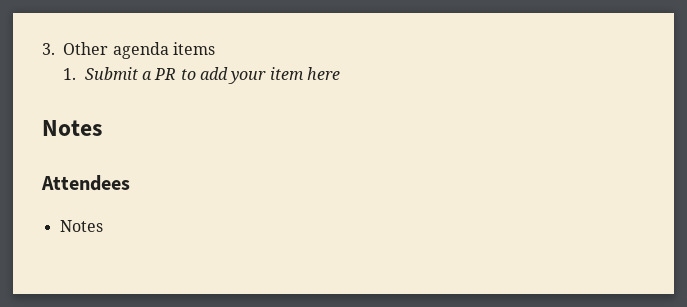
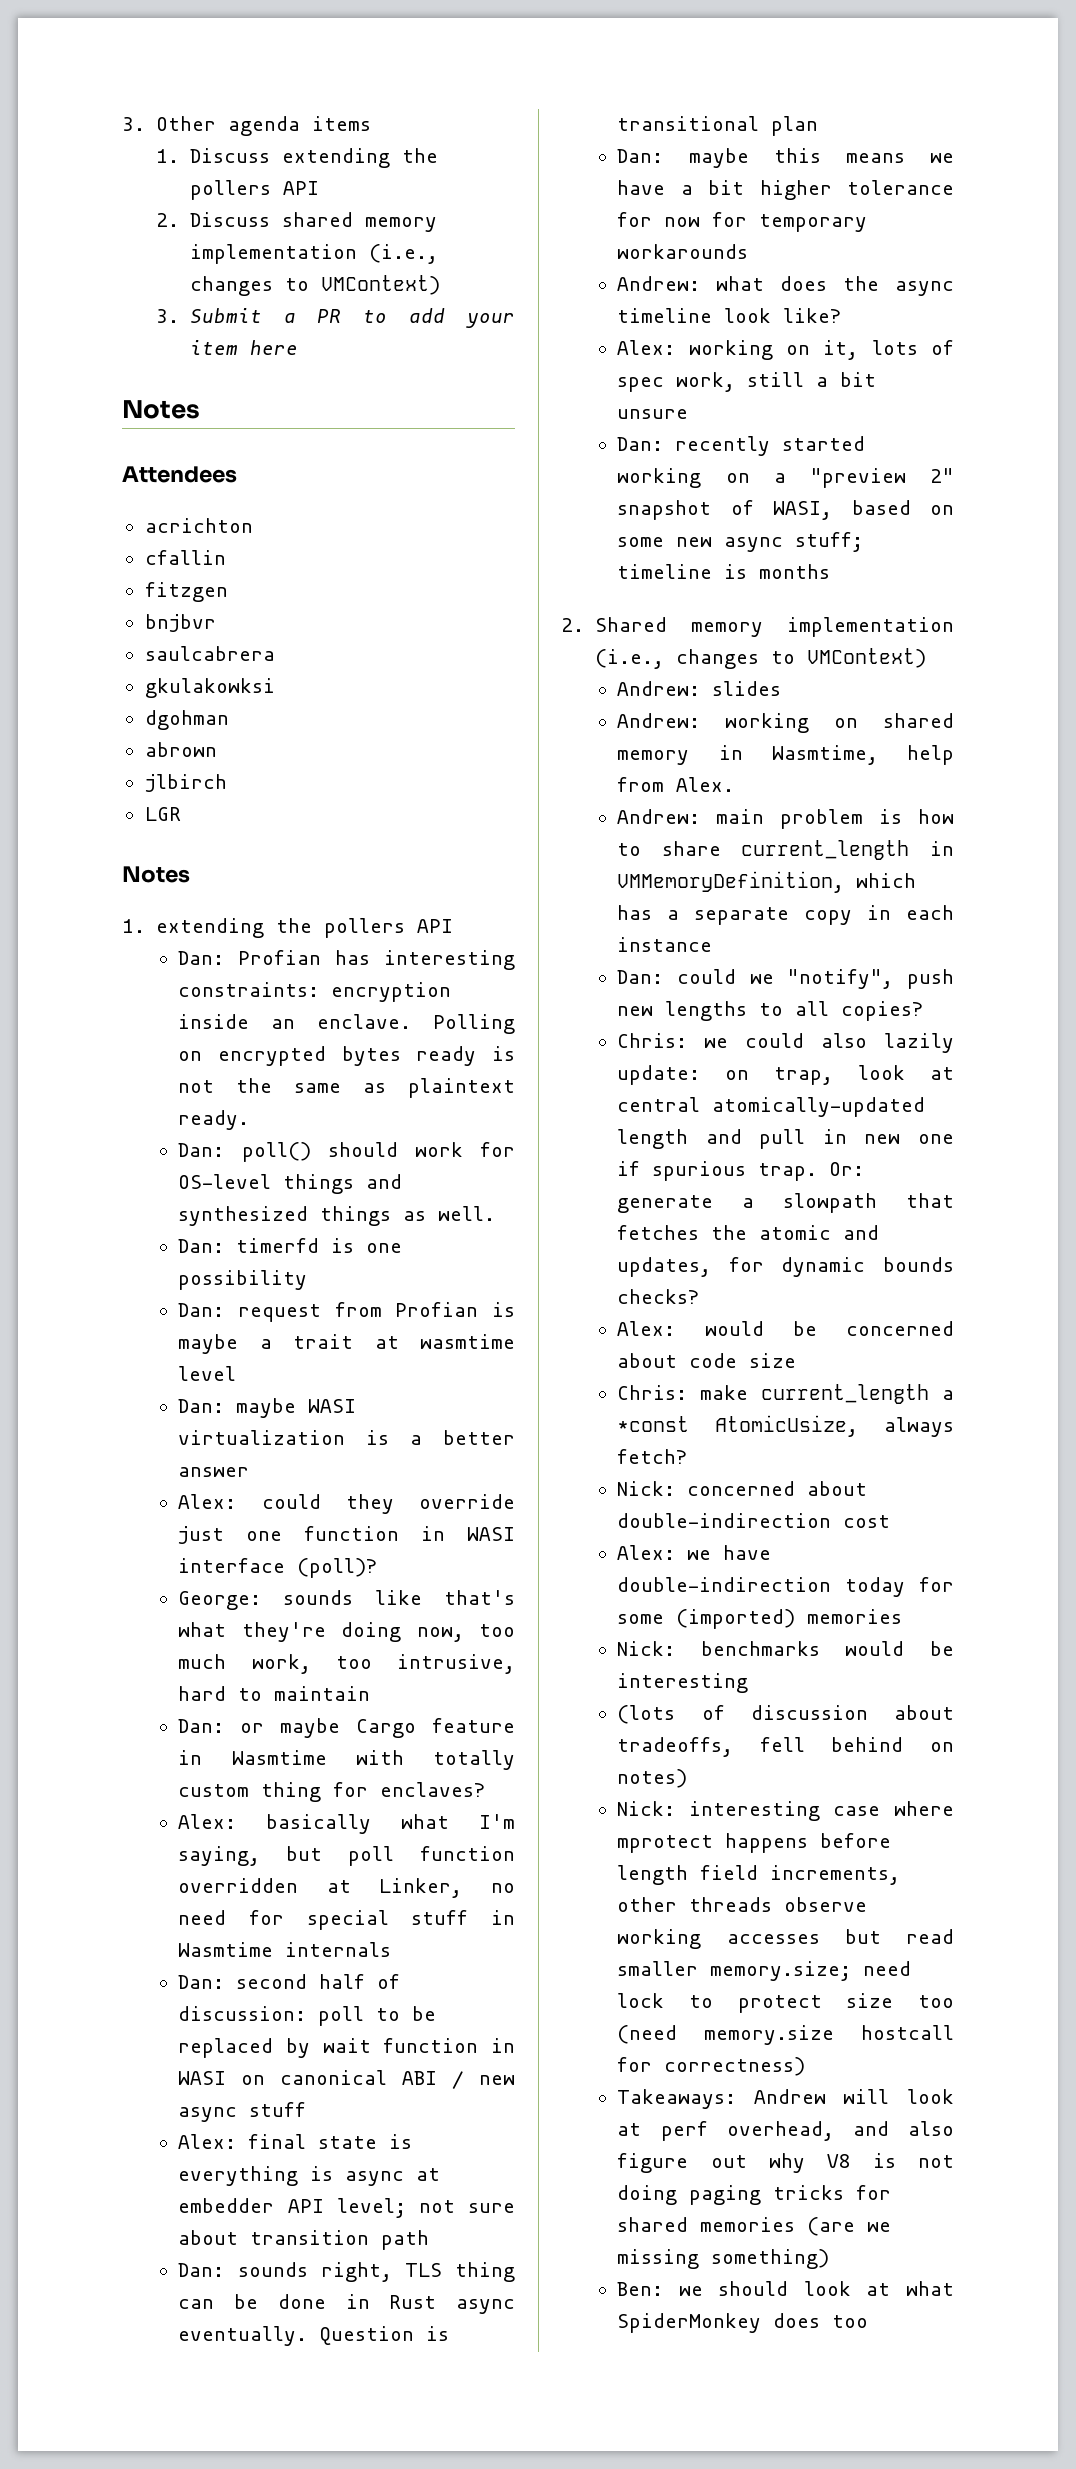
(77, 74) none -> [189,148,438,168] [189,180,319,200] [155,212,437,232] [189,244,438,264] [189,275,440,296] [155,309,179,323] Discuss extending the pollers API // 2. Discuss shared memory implementation (i.e., changes to VMContext) // 3.
[59,220,103,232] Notes -> [144,518,253,533] [144,550,226,565] [144,582,228,602] [144,614,216,632] [144,646,275,661] [144,678,275,698] [144,710,229,730] [144,742,217,757] [144,774,227,792] [144,807,181,821] [122,866,190,883] [122,918,453,938] [178,950,515,970] [178,982,452,1002] [178,1014,515,1034] [178,1046,515,1066] [178,1078,515,1098] [178,1110,250,1130] [178,1142,515,1162] [178,1174,403,1194] [178,1206,496,1226] [178,1238,403,1253] [178,1270,308,1290] [178,1302,515,1322] [178,1334,515,1354] [178,1366,237,1381] [178,1398,357,1418] [178,1430,515,1445] [178,1467,250,1477] [178,1494,515,1514] [178,1526,515,1544] [178,1558,378,1578] [178,1590,515,1610] [178,1622,515,1642] [178,1654,515,1674] [178,1686,371,1701] [178,1718,515,1738] [178,1750,515,1770] [178,1782,486,1802] [178,1814,515,1834] [178,1846,515,1866] [178,1878,515,1898] [178,1910,515,1930] [178,1942,392,1957] [178,1974,401,1989] [178,2006,437,2026] [178,2038,515,2058] [178,2070,515,2089] [178,2102,307,2122] [178,2134,413,2149] [178,2166,441,2186] [178,2198,515,2218] [178,2230,430,2250] [178,2262,515,2282] [178,2294,515,2314] [178,2326,450,2346] [617,116,819,136] [617,148,954,168] [617,180,954,200] [617,212,868,232] [617,244,749,259] [617,276,954,296] [617,308,842,323] [617,340,954,360] [617,372,877,392] [617,409,689,419] [617,436,866,456] [617,468,954,488] [617,500,954,520] [617,532,864,552] [617,564,831,579] [561,617,954,637] [594,648,926,669] [617,681,782,696] [617,713,954,733] [617,745,954,765] [617,777,735,792] [617,809,954,829] [617,840,954,860] [617,871,917,893] [617,905,954,925] [617,937,713,952] [617,969,954,989] [617,1001,924,1021] [617,1033,954,1053] [617,1065,954,1085] [617,1097,926,1117] [617,1129,954,1149] [617,1161,865,1181] [617,1193,954,1213] [617,1225,880,1240] [617,1257,954,1277] [617,1289,700,1304] [617,1321,954,1336] [617,1353,797,1368] [617,1384,954,1404] [617,1415,954,1437] [617,1449,688,1464] [617,1481,868,1496] [617,1513,891,1528] [617,1545,772,1560] [617,1577,954,1597] [617,1609,903,1629] [617,1641,954,1656] [617,1673,749,1693] [617,1705,954,1724] [617,1737,954,1757] [617,1769,688,1788] [617,1801,954,1821] [617,1833,892,1853] [617,1865,901,1885] [617,1897,868,1912] [617,1929,954,1949] [617,1961,912,1981] [617,1993,954,2013] [617,2025,954,2045] [617,2057,806,2076] [617,2089,954,2109] [617,2121,954,2141] [617,2153,954,2173] [617,2185,892,2205] [617,2217,892,2236] [617,2249,830,2269] [617,2281,954,2296] [617,2313,869,2333] acrichton // cfallin // fitzgen // bnjbvr // saulcabrera // gkulakowksi // dgohman // abrown // jlbirch // LGR // Notes // 1. extending the pollers API // Dan: Profian has interesting constraints: encryption inside an enclave. Polling on encrypted bytes ready is not the same as plaintext ready. // Dan: poll() should work for OS-level things and synthesized things as well. // Dan: timerfd is one possibility // Dan: request from Profian is maybe a trait at wasmtime level // Dan: maybe WASI virtualization is a better answer // Alex: could they override just one function in WASI interface (poll)? // George: sounds like that's what they're doing now, too much work, too intrusive, hard to maintain // Dan: or maybe Cargo feature in Wasmtime with totally custom thing for enclaves? // Alex: basically what I'm saying, but poll function overridden at Linker, no need for special stuff in Wasmtime internals // Dan: second half of discussion: poll to be replaced by wait function in WASI on canonical ABI / new async stuff // Alex: final state is everything is async at embedder API level; not sure about transition path // Dan: sounds right, TLS thing can be done in Rust async eventually. Question is transitional plan // Dan: maybe this means we have a bit higher tolerance for now for temporary workarounds // Andrew: what does the async timeline look like? // Alex: working on it, lots of spec work, still a bit unsure // Dan: recently started working on a "preview 2" snapshot of WASI, based on some new async stuff; timeline is months // 2. Shared memory implementation (i.e., changes to VMContext) // Andrew: slides // Andrew: working on shared memory in Wasmtime, help from Alex. // Andrew: main problem is how to share current_length in VMMemoryDefinition, which has a separate copy in each instance // Dan: could we "notify", push new lengths to all copies? // Chris: we could also lazily update: on trap, look at central atomically-updated length and pull in new one if spurious trap. Or: generate a slowpath that fetches the atomic and updates, for dynamic bounds checks? // Alex: would be concerned about code size // Chris: make current_length a *const AtomicUsize, always fetch? // Nick: concerned about double-indirection cost // Alex: we have double-indirection today for some (imported) memories // Nick: benchmarks would be interesting // (lots of discussion about tradeoffs, fell behind on notes) // Nick: interesting case where mprotect happens before length field increments, other threads observe working accesses but read smaller memory.size; need lock to protect size too (need memory.size hostcall for correctness) // Takeaways: Andrew will look at perf overhead, and also figure out why V8 is not doing paging tricks for shared memories (are we missing something) // Ben: we should look at what SpiderMonkey does too

